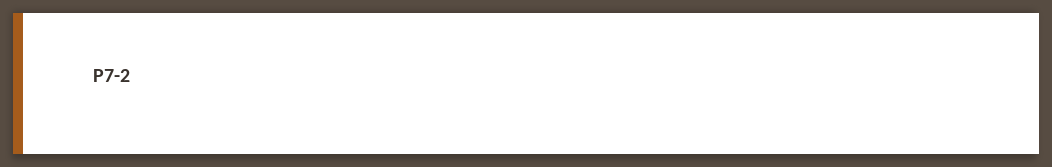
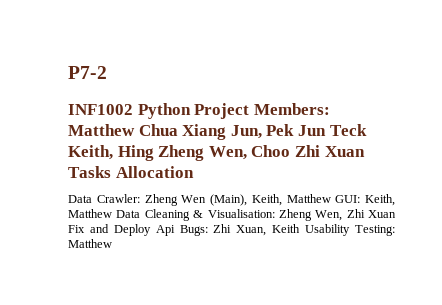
(130, 75) none -> [68,103,330,119] [68,124,367,140] [68,145,365,161] [68,166,194,178] [68,194,395,206] [68,209,396,221] [68,224,395,236] [68,239,112,248] // INF1002 Python Project Members: Matthew Chua Xiang Jun, Pek Jun Teck Keith, Hing Zheng Wen, Choo Zhi Xuan Tasks Allocation // Data Crawler: Zheng Wen (Main), Keith, Matthew GUI: Keith, Matthew Data Cleaning & Visualisation: Zheng Wen, Zhi Xuan Fix and Deploy Api Bugs: Zhi Xuan, Keith Usability Testing: Matthew

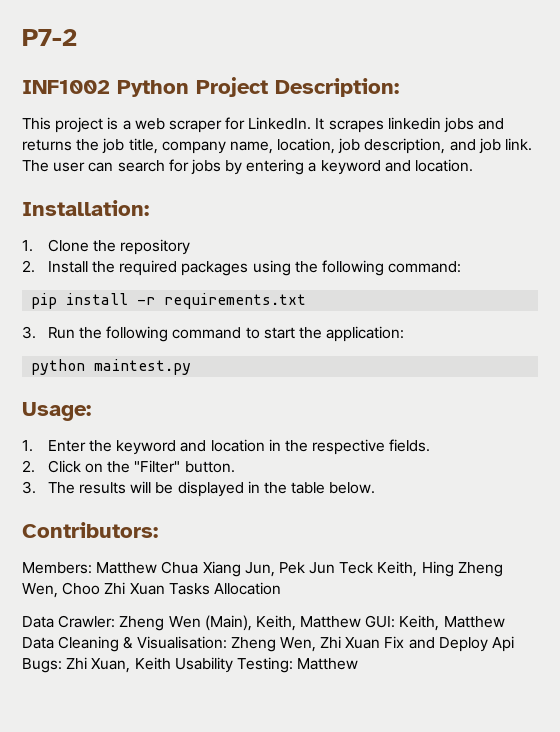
(250, 111) none -> [275,78,399,97] [22,117,505,133] [22,138,533,154] [22,159,474,175] [22,200,149,216] [22,239,191,255] [22,260,462,276] [31,293,307,309] [22,326,405,342] [31,359,192,375] [22,402,91,421] [22,439,431,455] [22,460,235,473] [22,481,376,497] [22,522,158,538] Description: // This project is a web scraper for LinkedIn. It scrapes linkedin jobs and returns the job title, company name, location, job description, and job link. The user can search for jobs by entering a keyword and location. // Installation: // 1. Clone the repository // 2. Install the required packages using the following command: // pip install -r requirements.txt // 3. Run the following command to start the application: // python maintest.py // Usage: // 1. Enter the keyword and location in the respective fields. // 2. Click on the "Filter" button. // 3. The results will be displayed in the table below. // Contributors: //

